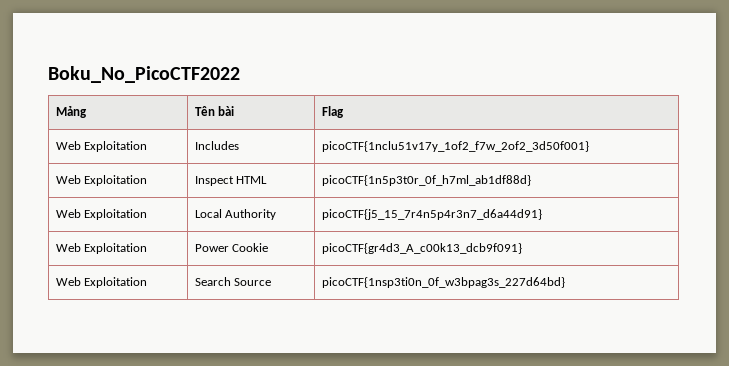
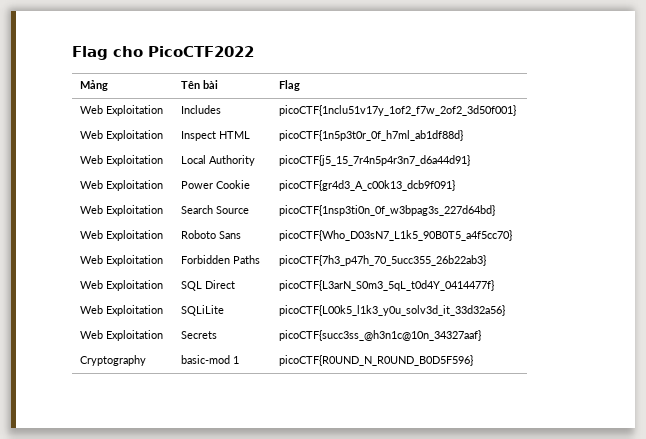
[48,66,240,83] Boku_No_PicoCTF2022 -> [72,46,254,60] Flag cho PicoCTF2022
(566, 282) none -> [80,230,164,241] [181,230,242,239] [279,230,513,241] [80,255,164,266] [181,255,261,264] [279,255,487,266] [80,280,164,291] [181,280,236,291] [279,280,495,291] [80,305,164,316] [181,305,225,316] [279,305,506,316] [80,330,164,341] [181,331,218,339] [279,330,482,341] [80,355,147,366] [181,355,240,364] [279,355,474,366] // Web Exploitation | Roboto Sans | picoCTF{Who_D03sN7_L1k5_90B0T5_a4f5cc70} // Web Exploitation | Forbidden Paths | picoCTF{7h3_p47h_70_5ucc355_26b22ab3} // Web Exploitation | SQL Direct | picoCTF{L3arN_S0m3_5qL_t0d4Y_0414477f} // Web Exploitation | SQLiLite | picoCTF{L00k5_l1k3_y0u_solv3d_it_33d32a56} // Web Exploitation | Secrets | picoCTF{succ3ss_@h3n1c@10n_34327aaf} // Cryptography | basic-mod 1 | picoCTF{R0UND_N_R0UND_B0D5F596}

